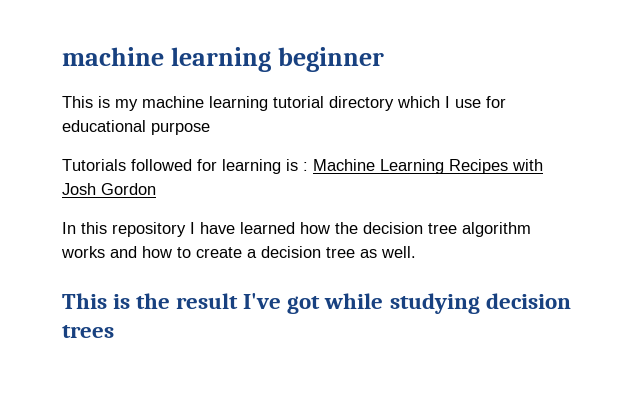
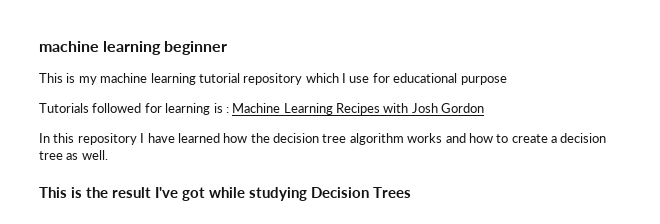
[329,96,394,111] directory -> [243,73,303,85] repository
[485,293,571,309] [62,325,114,338] decision trees -> [311,187,411,198] Decision Trees

